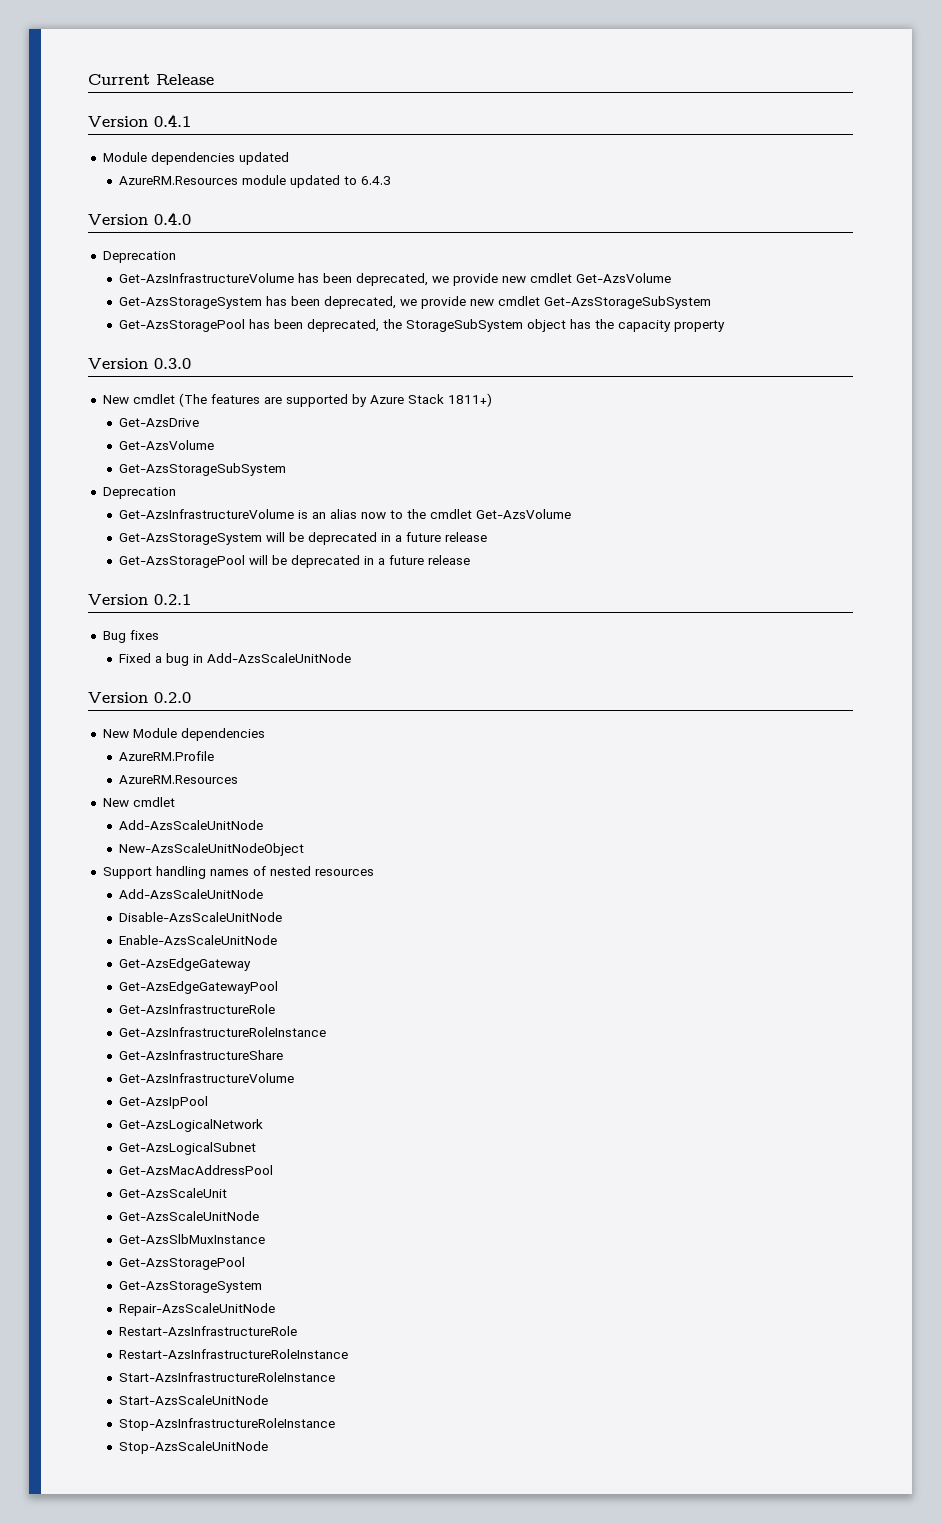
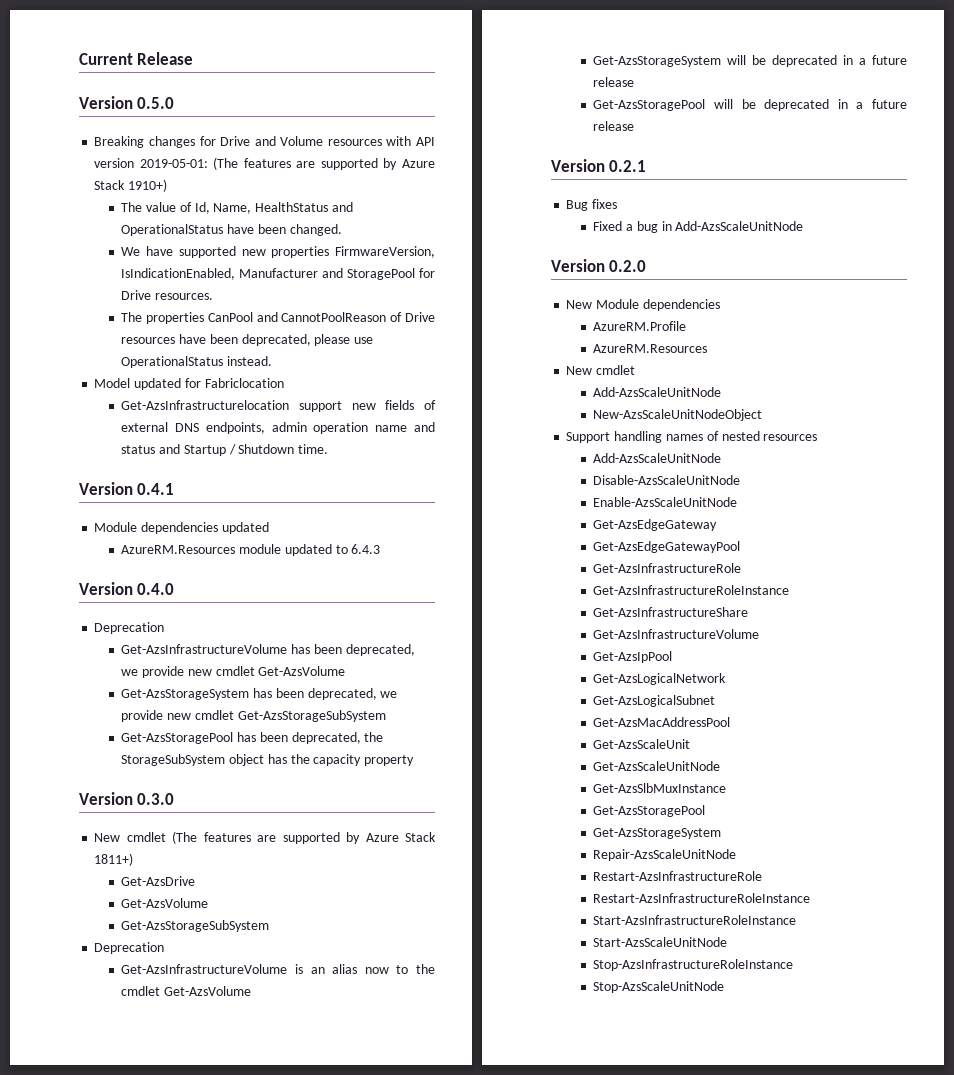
(214, 79) none -> [79,96,175,109] [94,136,435,148] [94,157,435,170] [94,179,168,192] [121,202,353,214] [121,224,342,236] [121,246,435,258] [121,268,435,280] [121,290,214,300] [121,312,435,324] [121,334,374,346] [121,356,273,368] [94,378,284,390] [121,400,437,412] [121,422,435,434] [121,444,329,456] // Version 0.5.0 // Breaking changes for Drive and Volume resources with API version 2019-05-01: (The features are supported by Azure Stack 1910+) // The value of Id, Name, HealthStatus and OperationalStatus have been changed. // We have supported new properties FirmwareVersion, IsIndicationEnabled, Manufacturer and StoragePool for Drive resources. // The properties CanPool and CannotPoolReason of Drive resources have been deprecated, please use OperationalStatus instead. // Model updated for Fabriclocation // Get-AzsInfrastructurelocation support new fields of external DNS endpoints, admin operation name and status and Startup / Shutdown time.

